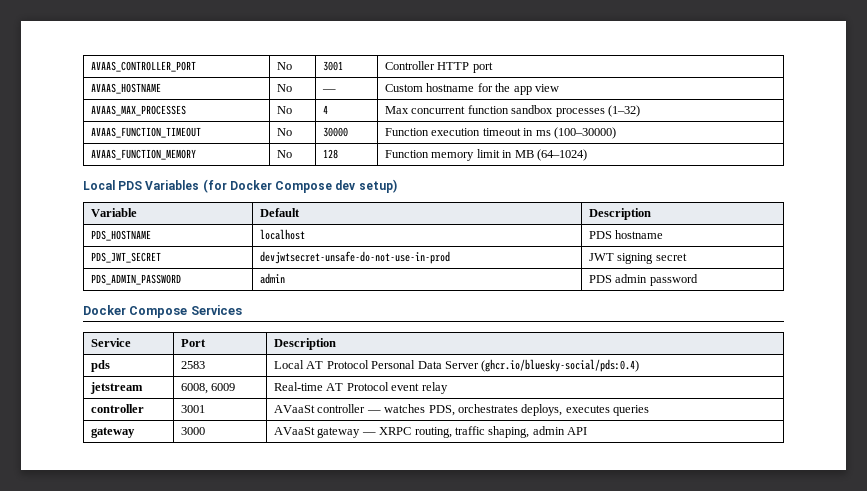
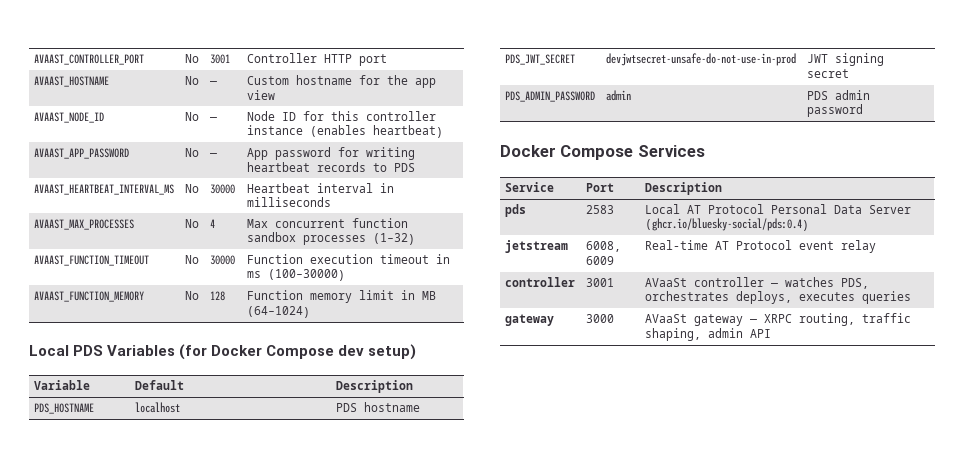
[91,61,197,72] AVAAS_CONTROLLER_PORT -> [34,54,145,65] AVAAST_CONTROLLER_PORT
[91,83,162,94] AVAAS_HOSTNAME -> [34,76,110,87] AVAAST_HOSTNAME
[91,105,187,116] AVAAS_MAX_PROCESSES -> [34,112,105,123] [185,112,200,121] [210,117,218,121] [247,111,437,121] [247,125,444,138] [34,148,130,159] [185,148,200,157] [210,153,218,157] [247,147,416,160] [247,162,416,172] [34,184,175,195] [185,184,200,193] [210,184,236,194] [247,183,395,193] [247,197,332,207] [34,219,135,230] AVAAST_NODE_ID | No | — | Node ID for this controller instance (enables heartbeat) // AVAAST_APP_PASSWORD | No | — | App password for writing heartbeat records to PDS // AVAAST_HEARTBEAT_INTERVAL_MS | No | 30000 | Heartbeat interval in milliseconds // AVAAST_MAX_PROCESSES
[91,127,202,138] AVAAS_FUNCTION_TIMEOUT -> [34,255,150,266] AVAAST_FUNCTION_TIMEOUT
[91,149,197,160] AVAAS_FUNCTION_MEMORY -> [34,291,145,302] AVAAST_FUNCTION_MEMORY

